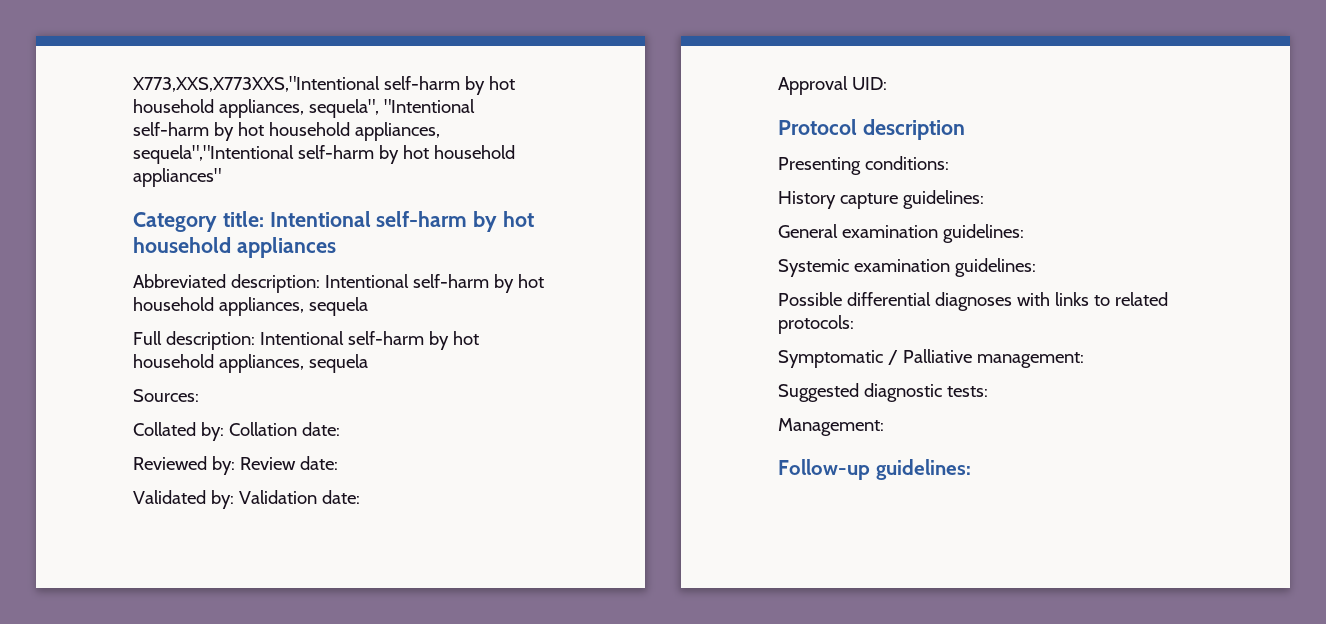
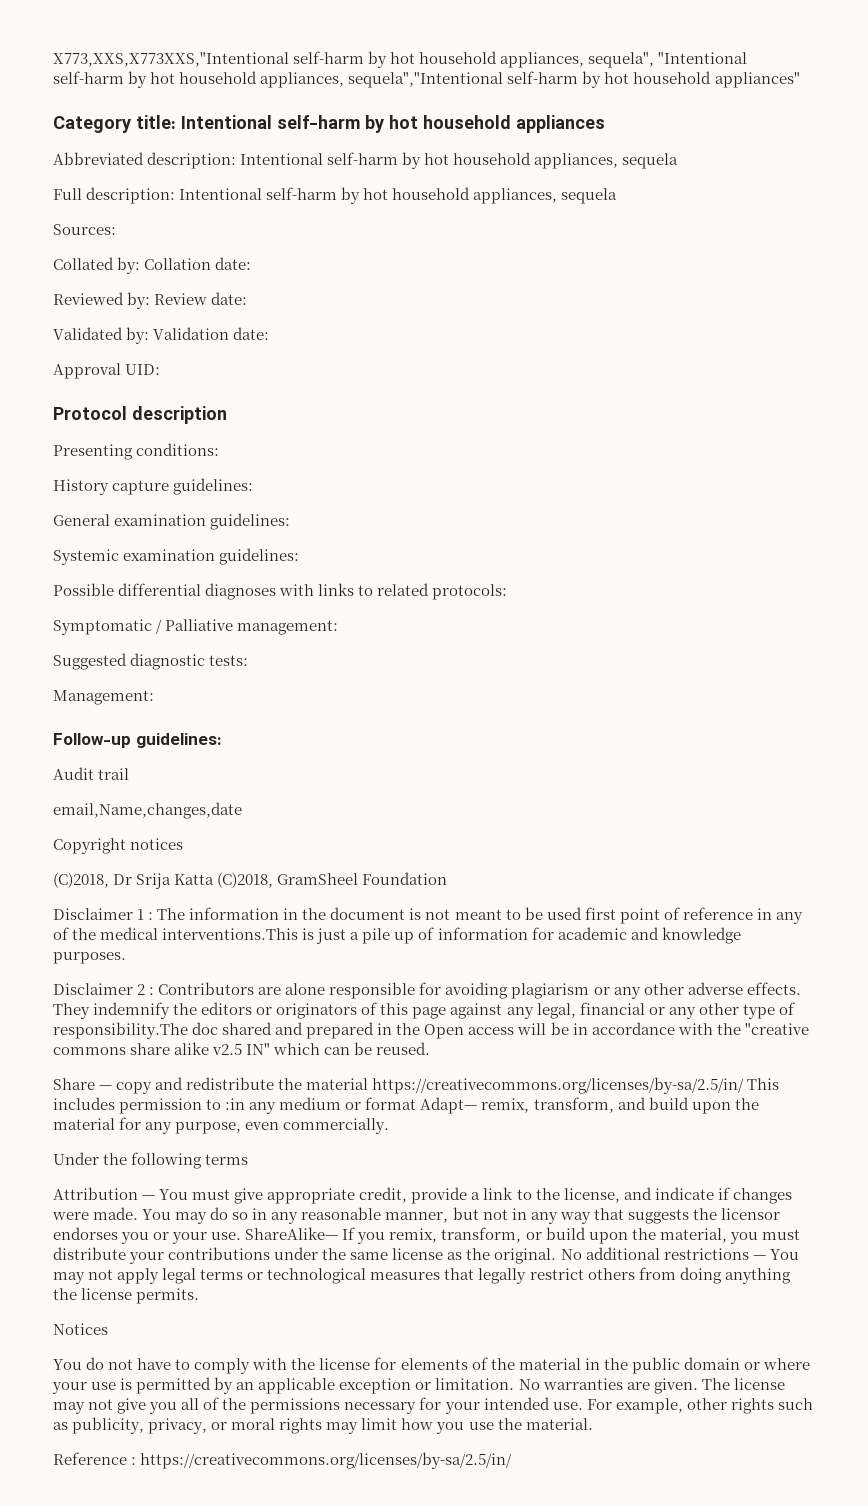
(971, 469) none -> [53,767,130,780] [53,802,242,819] [53,838,184,854] [53,872,448,889] [53,907,803,924] [53,927,741,944] [53,952,126,964] [53,982,801,999] [53,1002,795,1019] [53,1022,809,1039] [53,1042,431,1055] [53,1077,780,1094] [53,1097,759,1114] [53,1117,390,1134] [53,1152,249,1169] [53,1187,792,1204] [52,1207,780,1224] [53,1227,800,1244] [53,1247,799,1264] [53,1267,791,1284] [53,1288,200,1304] [53,1323,108,1335] [53,1357,810,1374] [52,1377,785,1394] [53,1397,813,1414] [53,1417,593,1434] [53,1452,513,1469] // Audit trail // email,Name,changes,date // Copyright notices // (C)2018, Dr Srija Katta (C)2018, GramSheel Foundation // Disclaimer 1 : The information in the document is not meant to be used first point of reference in any of the medical interventions.This is just a pile up of information for academic and knowledge purposes. // Disclaimer 2 : Contributors are alone responsible for avoiding plagiarism or any other adverse effects. They indemnify the editors or originators of this page against any legal, financial or any other type of responsibility.The doc shared and prepared in the Open access will be in accordance with the "creative commons share alike v2.5 IN" which can be reused. // Share — copy and redistribute the material https://creativecommons.org/licenses/by-sa/2.5/in/ This includes permission to :in any medium or format Adapt— remix, transform, and build upon the material for any purpose, even commercially. // Under the following terms // Attribution — You must give appropriate credit, provide a link to the license, and indicate if changes were made. You may do so in any reasonable manner, but not in any way that suggests the licensor endorses you or your use. ShareAlike— If you remix, transform, or build upon the material, you must distribute your contributions under the same license as the original. No additional restrictions — You may not apply legal terms or technological measures that legally restrict others from doing anything the license permits. // Notices // You do not have to comply with the license for elements of the material in the public domain or where your use is permitted by an applicable exception or limitation. No warranties are given. The license may not give you all of the permissions necessary for your intended use. For example, other rights such as publicity, privacy, or moral rights may limit how you use the material. // Reference : https://creativecommons.org/licenses/by-sa/2.5/in/

